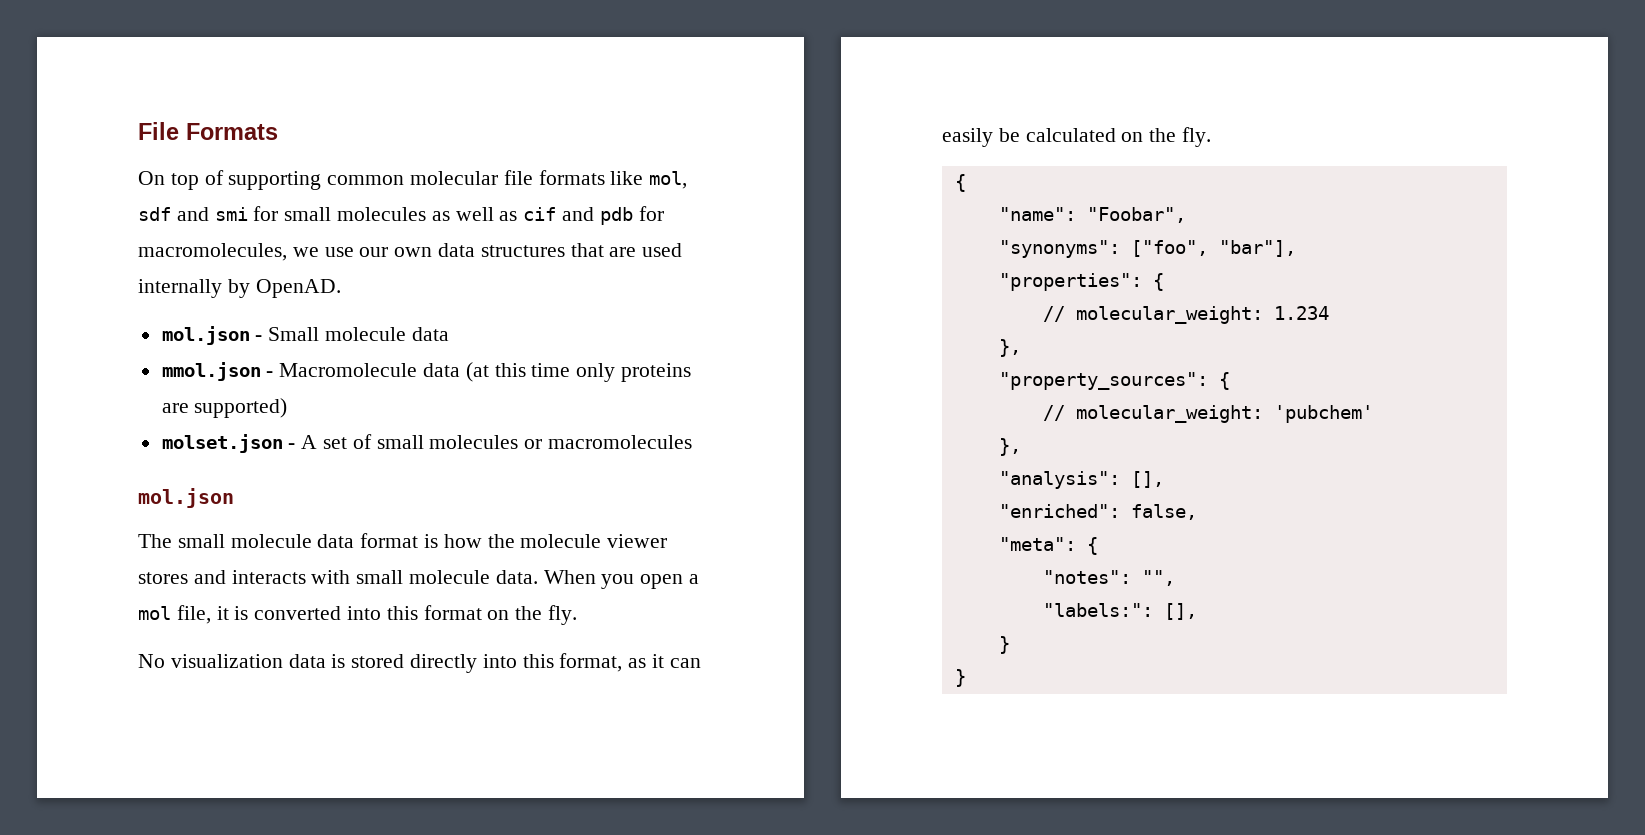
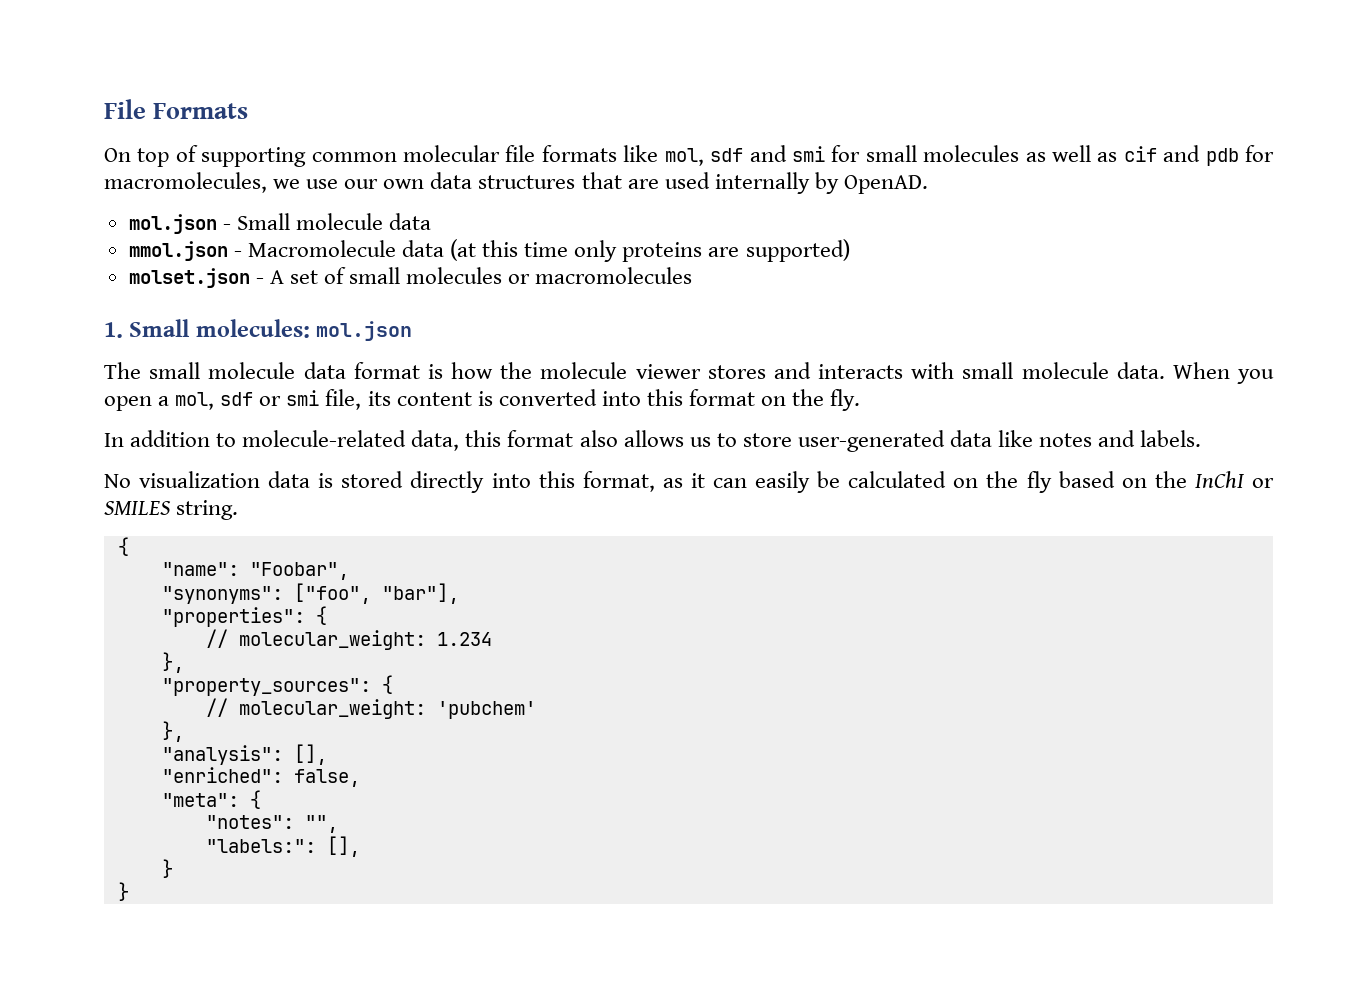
(693, 442) none -> [104,319,310,338] 1. Small molecules:
[138,605,229,624] mol file, it -> [175,389,472,410] mol, sdf or smi file, its content
(578, 615) none -> [104,430,1202,452] // In addition to molecule-related data, this format also allows us to store user-generated data like notes and labels.
[1182,127,1212,147] fly. -> [1026,471,1274,493] [104,500,239,520] fly based on the InChI or SMILES string.

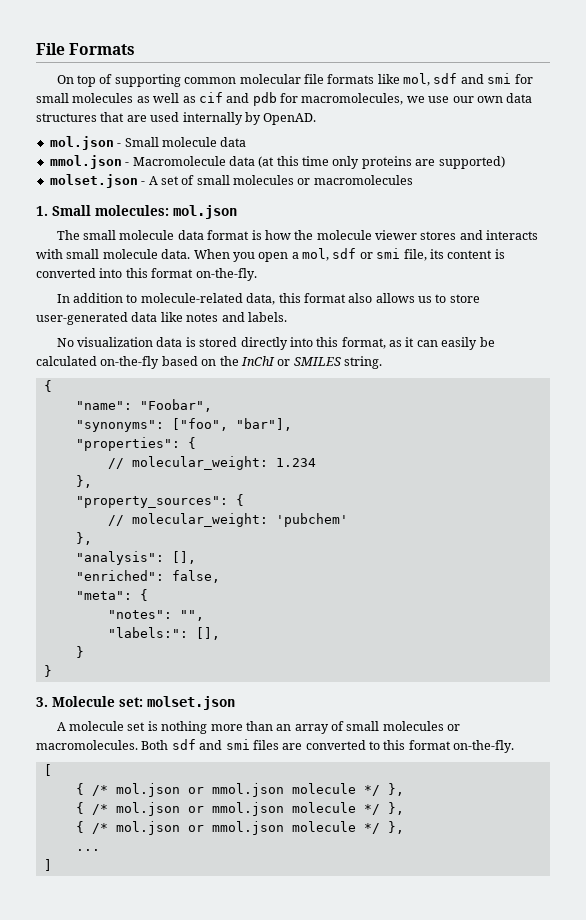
[761,389,861,411] on the fly. -> [195,268,257,281] on-the-fly.
[953,471,1052,493] on the fly -> [100,356,160,369] on-the-fly
(129, 891) none -> [36,696,235,710] [56,721,461,734] [36,739,515,753] [43,764,52,776] [75,783,404,797] [75,802,404,816] [75,821,404,835] [75,849,100,851] [43,859,52,871] // 3. Molecule set: molset.json // A molecule set is nothing more than an array of small molecules or macromolecules. Both sdf and smi files are converted to this format on-the-fly. // [ // { /* mol.json or mmol.json molecule */ }, // { /* mol.json or mmol.json molecule */ }, // { /* mol.json or mmol.json molecule */ }, // ... // ]

